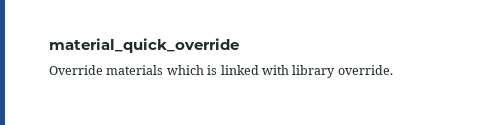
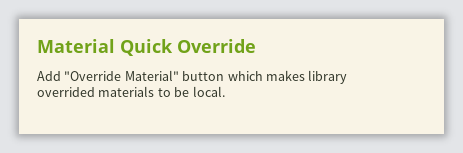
[49,38,239,53] [49,65,393,78] material_quick_override // Override materials which is linked with library override. -> [37,39,256,56] [37,70,348,84] [37,86,225,97] Material Quick Override // Add "Override Material" button which makes library overrided materials to be local.

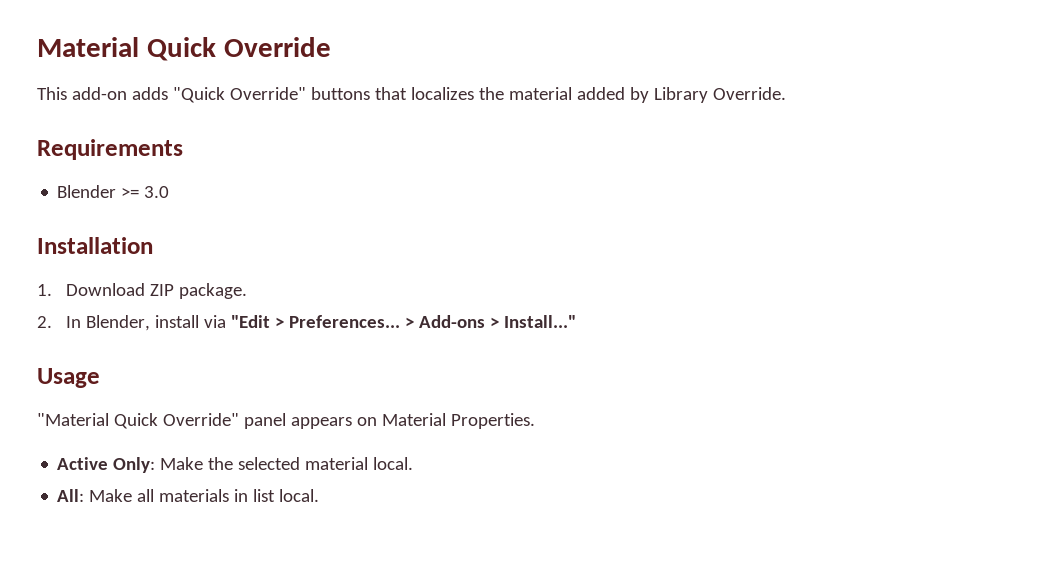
[37,70,348,84] [37,86,190,97] Add "Override Material" button which makes library overrided materials to be -> [37,87,786,103] [37,139,183,160] [57,185,170,198] [37,237,153,254] [37,283,248,299] [37,315,577,331] [37,368,100,388] [37,413,535,429] [57,457,414,473] [57,489,276,502] This add-on adds "Quick Override" buttons that localizes the material added by Library Override. // Requirements // Blender >= 3.0 // Installation // 1. Download ZIP package. // 2. In Blender, install via "Edit > Preferences... > Add-ons > Install..." // Usage // "Material Quick Override" panel appears on Material Properties. // Active Only: Make the selected material local. // All: Make all materials in list

